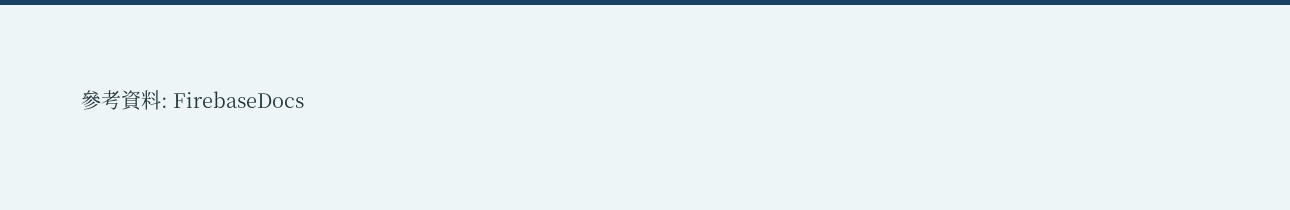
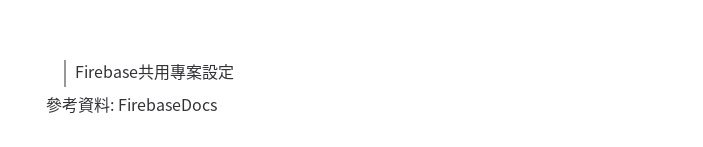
(81, 100) none -> [75,64,235,81] Firebase共用專案設定 //

